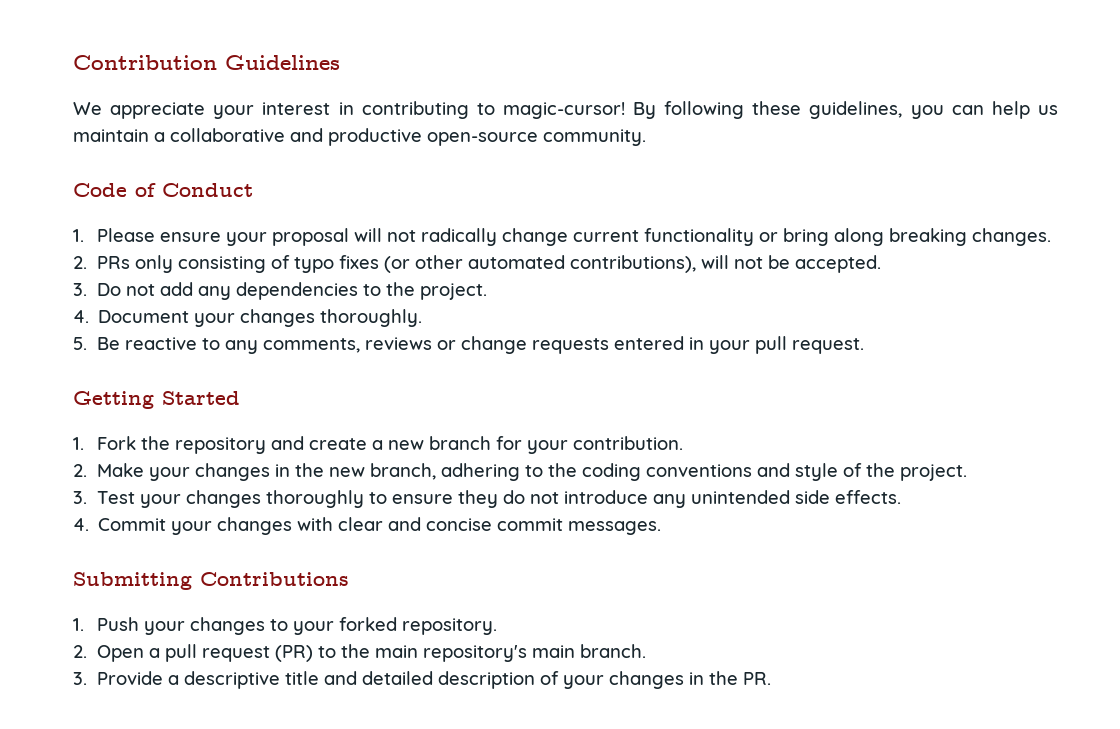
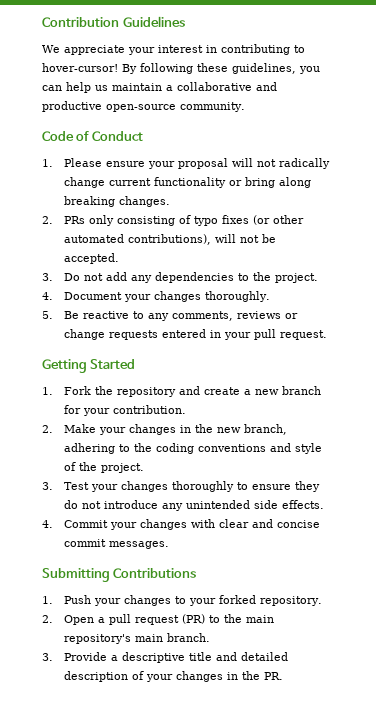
[502,102,625,119] magic-cursor! -> [42,63,118,72] hover-cursor!

